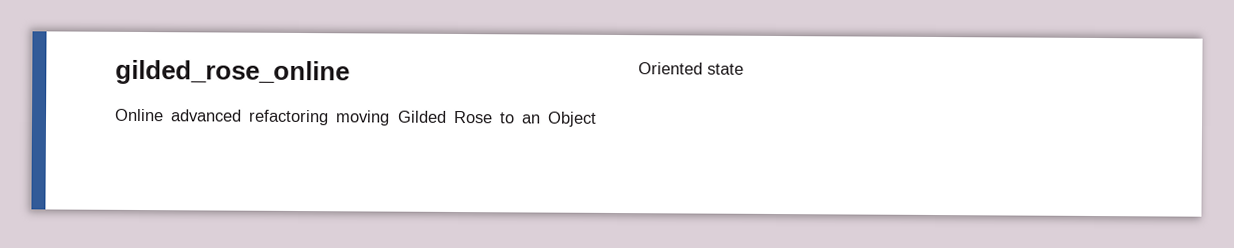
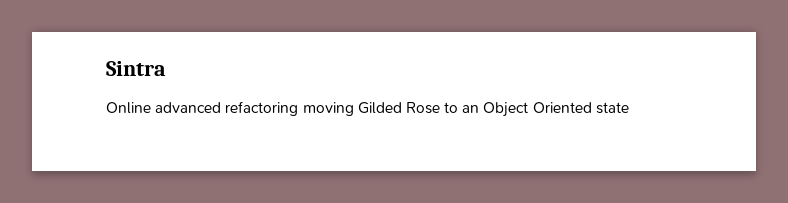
[115,59,350,86] gilded_rose_online -> [106,61,166,76] Sintra

